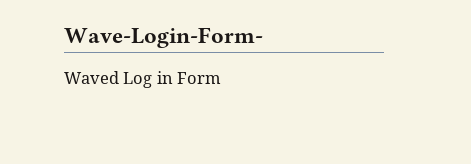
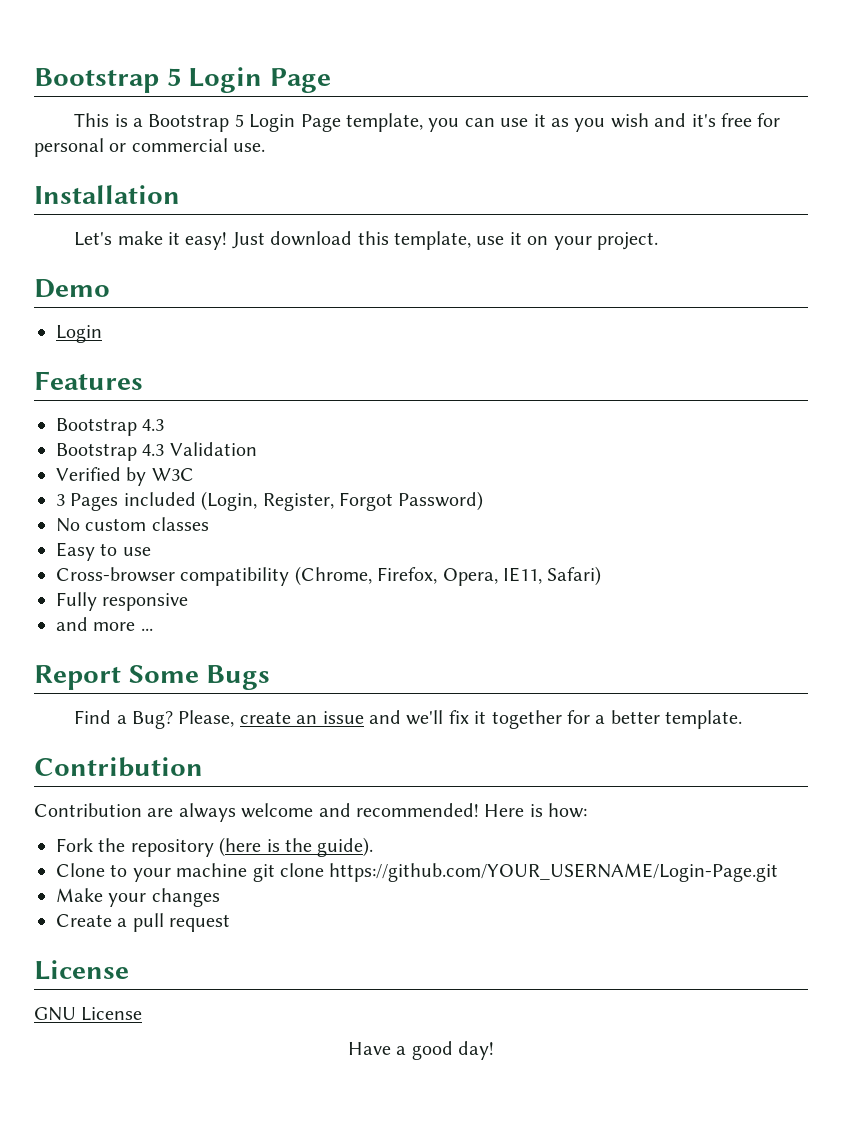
[64,27,263,48] [64,71,222,88] Wave-Login-Form- // Waved Log in Form -> [34,67,331,93] [74,113,781,132] [34,138,266,157] [34,185,180,204] [74,231,659,250] [34,279,110,298] [56,325,102,343] [34,371,143,390] [56,418,165,436] [56,442,257,461] [56,467,194,486] [56,491,484,511] [56,517,209,532] [56,542,151,561] [56,566,602,586] [56,592,189,611] [56,617,153,631] [34,665,271,690] [74,710,743,729] [34,757,203,777] [34,803,588,822] [56,837,374,857] [56,863,779,882] [56,888,220,907] [56,913,231,932] [34,960,129,980] [34,1007,143,1021] [347,1041,495,1060] Bootstrap 5 Login Page // This is a Bootstrap 5 Login Page template, you can use it as you wish and it's free for personal or commercial use. // Installation // Let's make it easy! Just download this template, use it on your project. // Demo // Login // Features // Bootstrap 4.3 // Bootstrap 4.3 Validation // Verified by W3C // 3 Pages included (Login, Register, Forgot Password) // No custom classes // Easy to use // Cross-browser compatibility (Chrome, Firefox, Opera, IE11, Safari) // Fully responsive // and more ... // Report Some Bugs // Find a Bug? Please, create an issue and we'll fix it together for a better template. // Contribution // Contribution are always welcome and recommended! Here is how: // Fork the repository (here is the guide). // Clone to your machine git clone https://github.com/YOUR_USERNAME/Login-Page.git // Make your changes // Create a pull request // License // GNU License // Have a good day!

